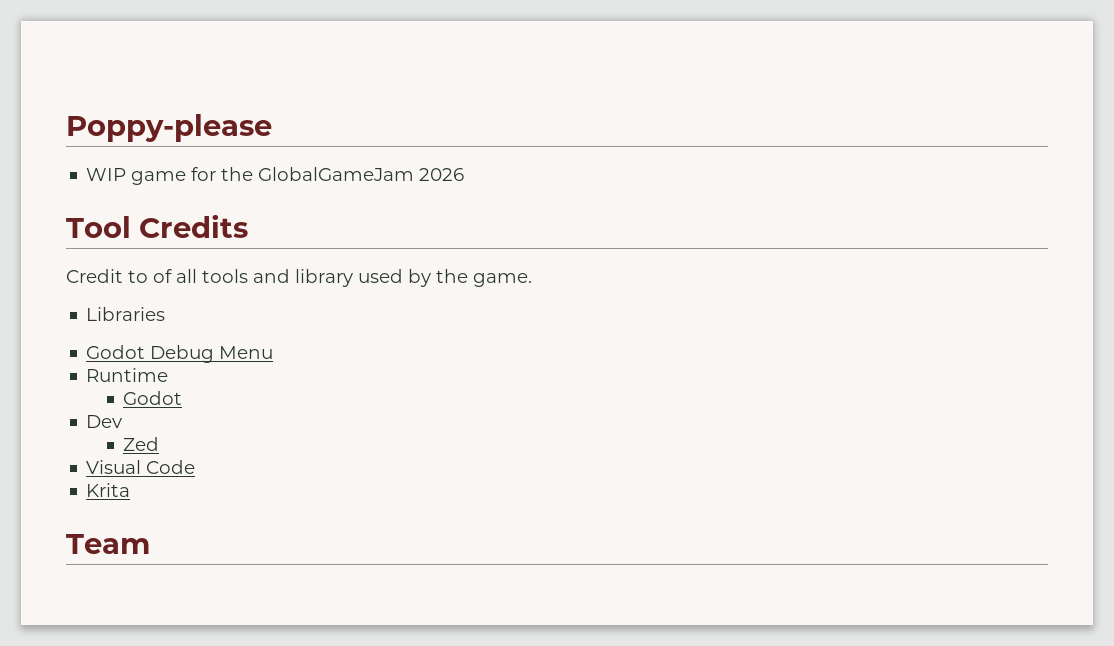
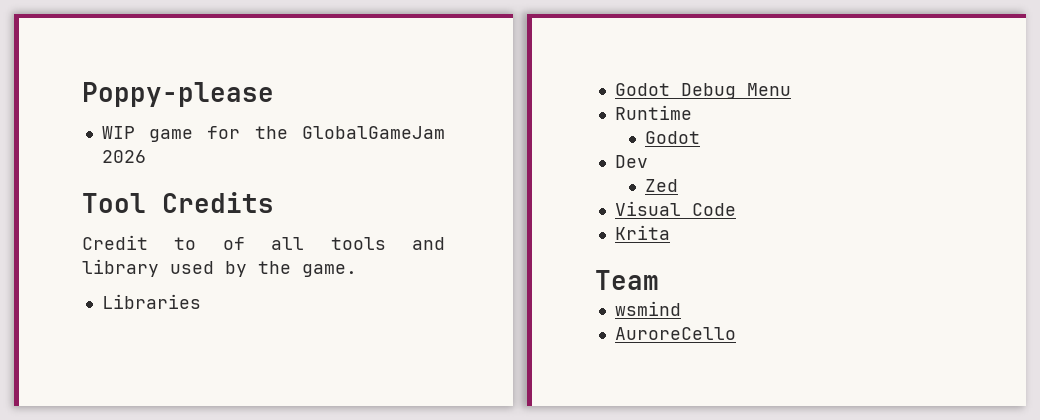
(150, 544) none -> [614,301,681,316] [614,327,736,340] // wsmind // AuroreCello

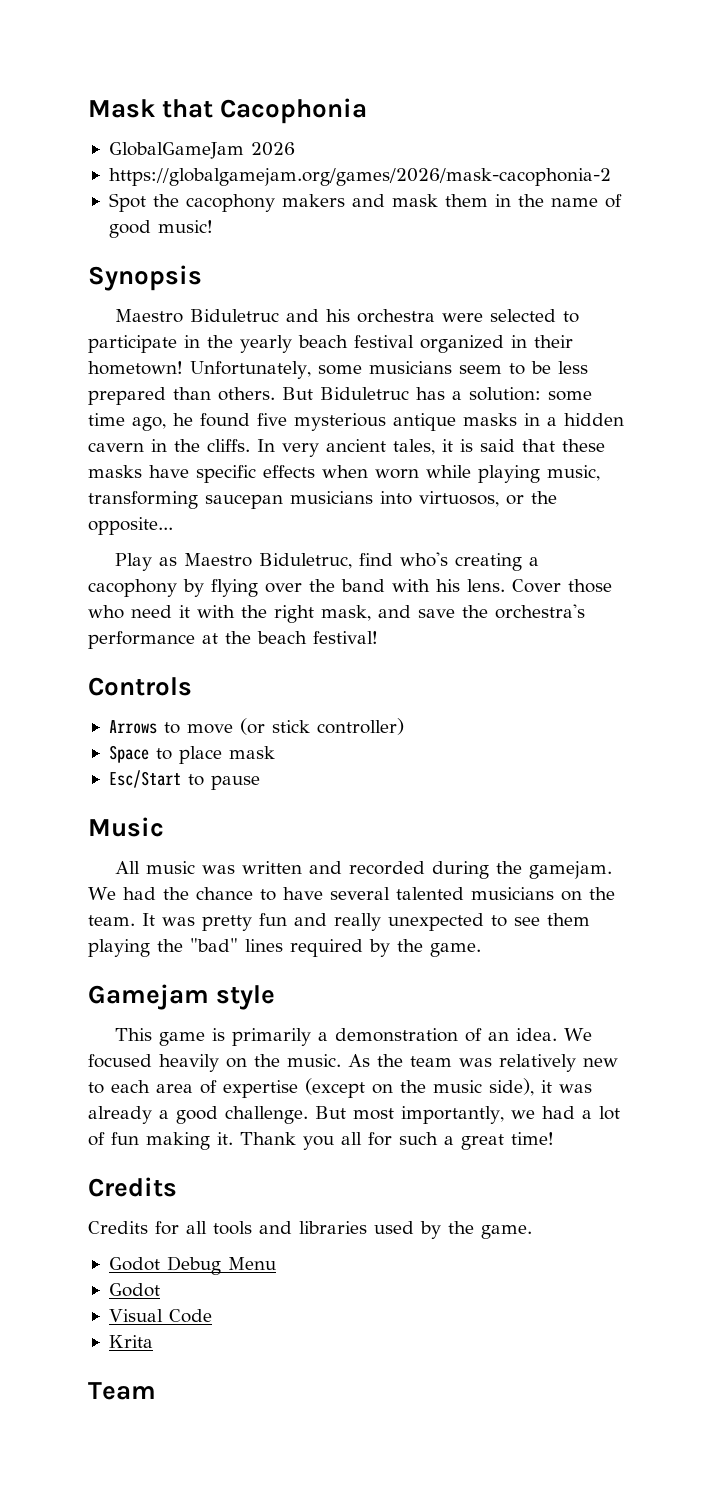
[82,82,274,107] [101,126,445,142] [101,150,146,163] [82,192,274,213] [82,235,245,250] Poppy-please // WIP game for the GlobalGameJam 2026 // Tool Credits // Credit to of -> [88,98,368,124] [108,142,295,159] [108,168,611,186] [108,193,622,212] [108,220,213,238] [88,265,202,291] [115,309,580,323] [88,335,573,353] [88,361,588,379] [88,387,592,405] [88,413,624,431] [88,439,605,457] [88,465,600,483] [88,491,557,509] [88,517,173,535] [115,552,540,571] [88,579,612,597] [88,604,585,623] [88,631,378,649] [88,677,192,696] [108,718,404,735] [108,745,275,764] [108,770,260,790] [88,817,164,837] [115,861,613,879] [88,887,615,901] [88,913,590,931] [88,938,481,957] [88,984,276,1010] [115,1028,593,1046] [88,1054,618,1072] [88,1078,592,1098] [88,1106,620,1124] [88,1132,554,1150] [88,1177,177,1197] [88,1221,179,1235] Mask that Cacophonia // GlobalGameJam 2026 // https://globalgamejam.org/games/2026/mask-cacophonia-2 // Spot the cacophony makers and mask them in the name of good music! // Synopsis // Maestro Biduletruc and his orchestra were selected to participate in the yearly beach festival organized in their hometown! Unfortunately, some musicians seem to be less prepared than others. But Biduletruc has a solution: some time ago, he found five mysterious antique masks in a hidden cavern in the cliffs. In very ancient tales, it is said that these masks have specific effects when worn while playing music, transforming saucepan musicians into virtuosos, or the opposite... // Play as Maestro Biduletruc, find who's creating a cacophony by flying over the band with his lens. Cover those who need it with the right mask, and save the orchestra's performance at the beach festival! // Controls // Arrows to move (or stick controller) // Space to place mask // Esc/Start to pause // Music // All music was written and recorded during the gamejam. We had the chance to have several talented musicians on the team. It was pretty fun and really unexpected to see them playing the "bad" lines required by the game. // Gamejam style // This game is primarily a demonstration of an idea. We focused heavily on the music. As the team was relatively new to each area of expertise (except on the music side), it was already a good challenge. But most importantly, we had a lot of fun making it. Thank you all for such a great time! // Credits // Credits for
[82,259,159,277] library -> [299,1221,367,1234] libraries
[101,294,201,309] // Libraries -> (532, 1232) none
[614,105,692,120] [644,131,700,144] [614,155,648,168] [644,179,678,192] // Runtime // Godot // Dev // Zed -> [108,1283,160,1297] // Godot
[614,301,681,316] [614,327,736,340] // wsmind // AuroreCello -> (156, 1391) none

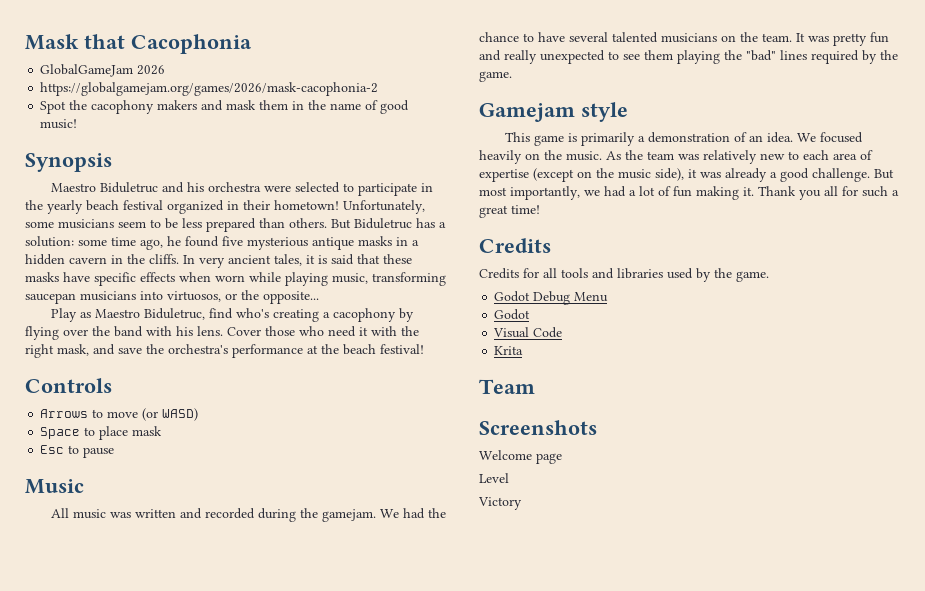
[271,718,404,735] stick controller) -> [162,408,199,421] WASD)
[108,770,181,788] Esc/Start -> [40,445,65,454] Esc
(156, 1391) none -> [479,420,597,435] [479,450,562,464] [479,473,509,483] [478,497,522,510] // Screenshots // Welcome page // Level // Victory

